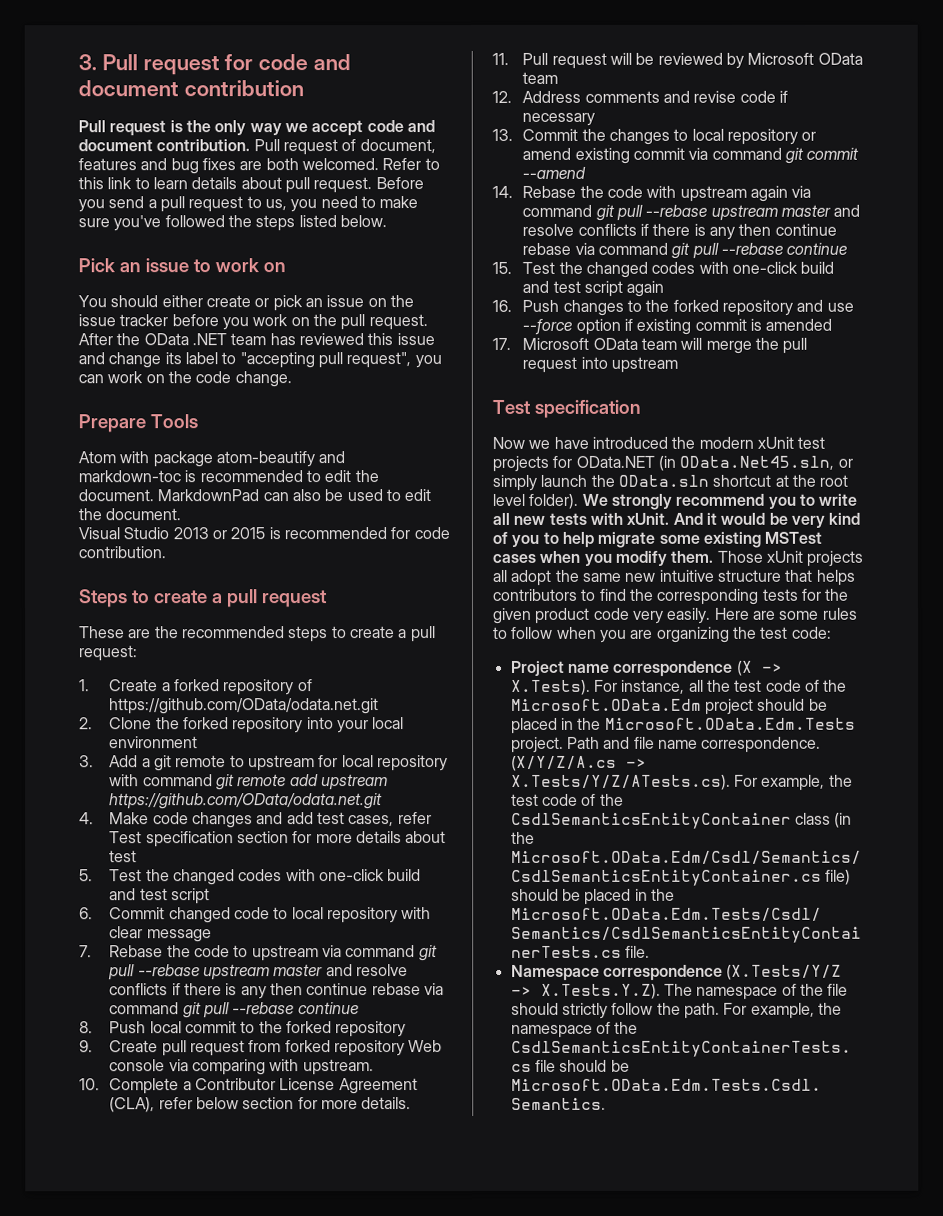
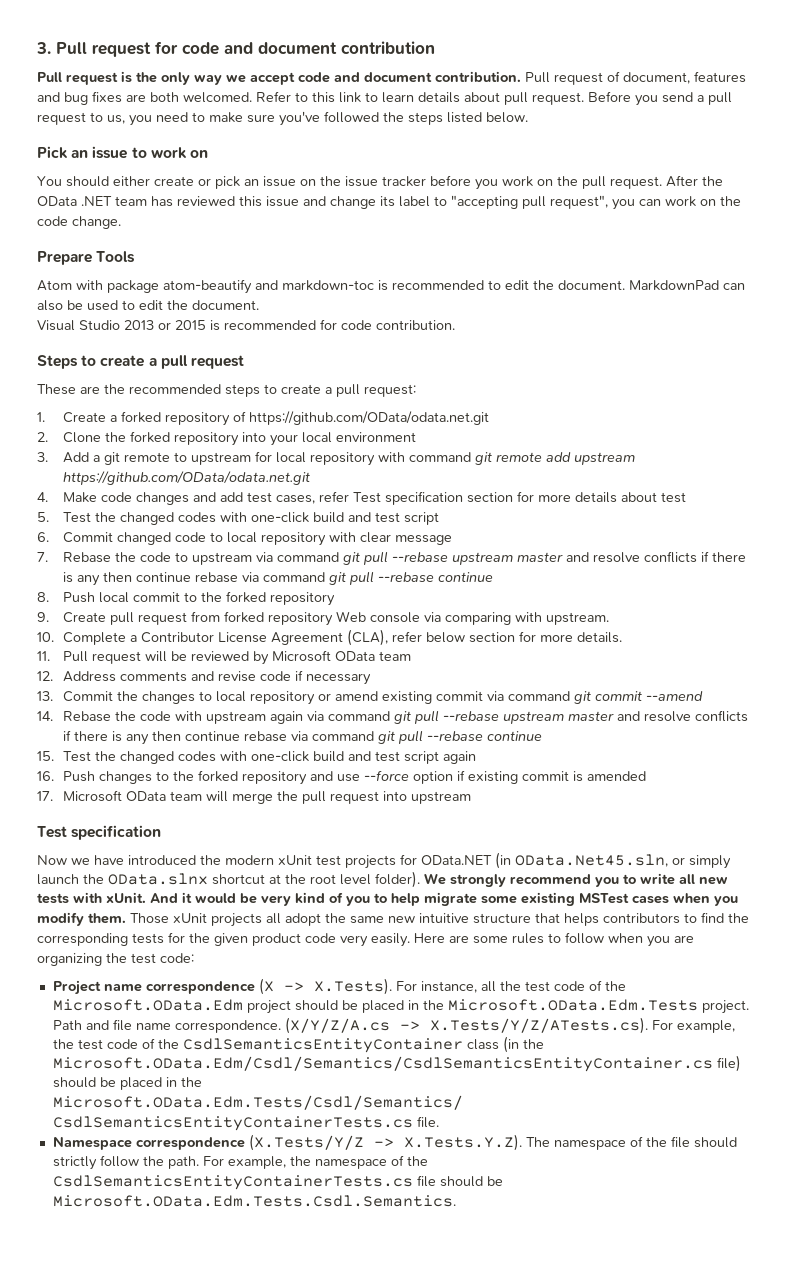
[617,474,709,487] OData.sln -> [108,873,208,885] OData.slnx

